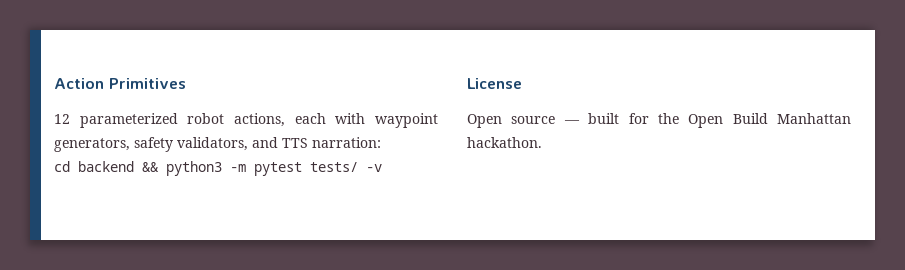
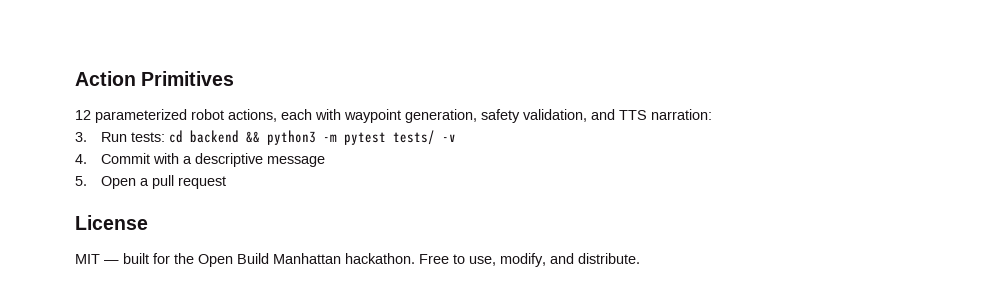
[54,137,248,152] generators, safety validators, -> [405,109,587,123] generation, safety validation,
(381, 142) none -> [75,132,166,142] 3. Run tests:
(382, 168) none -> [75,153,326,167] [75,175,227,189] // 4. Commit with a descriptive message // 5. Open a pull request
[467,114,556,128] Open source -> [75,254,100,264] MIT
(542, 142) none -> [419,253,640,267] Free to use, modify, and distribute.

